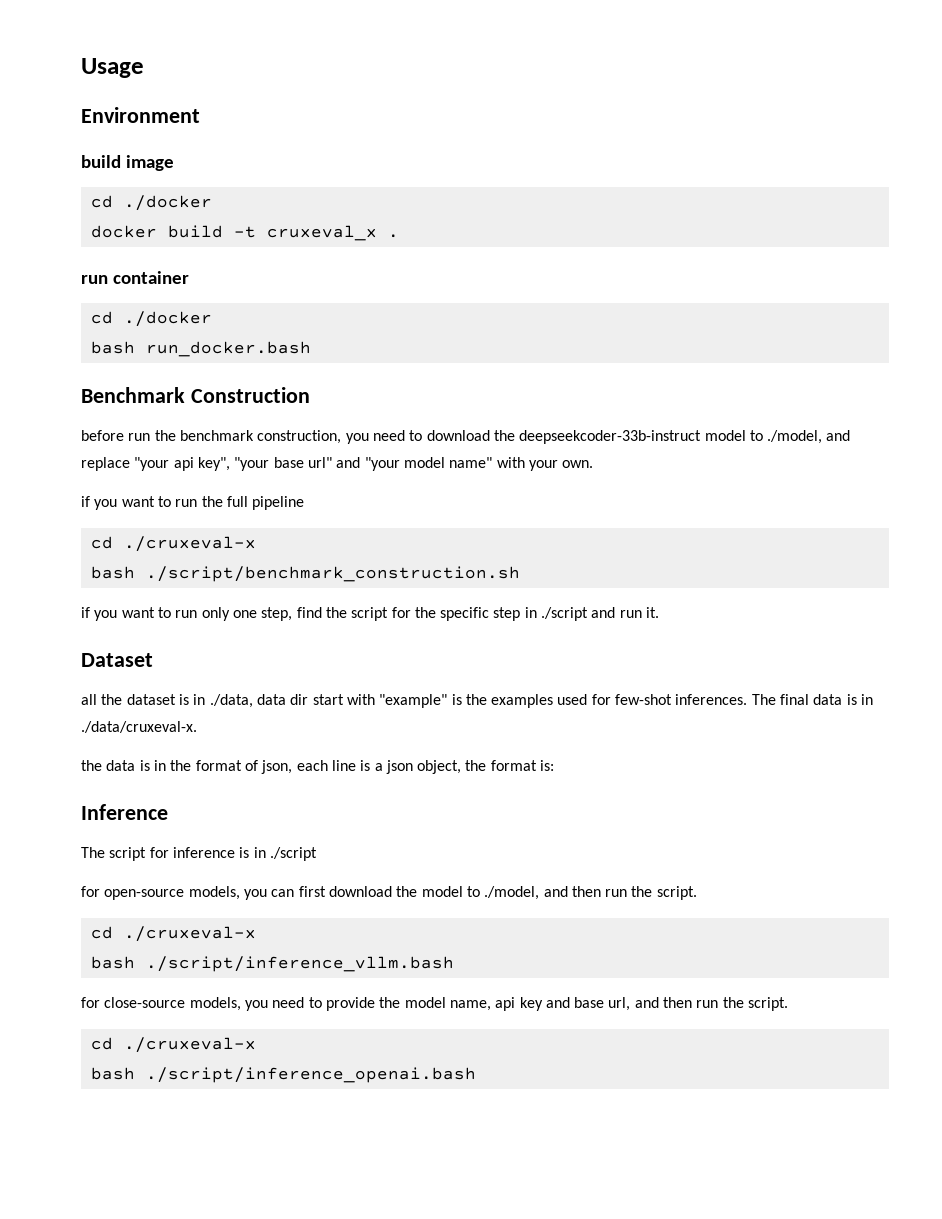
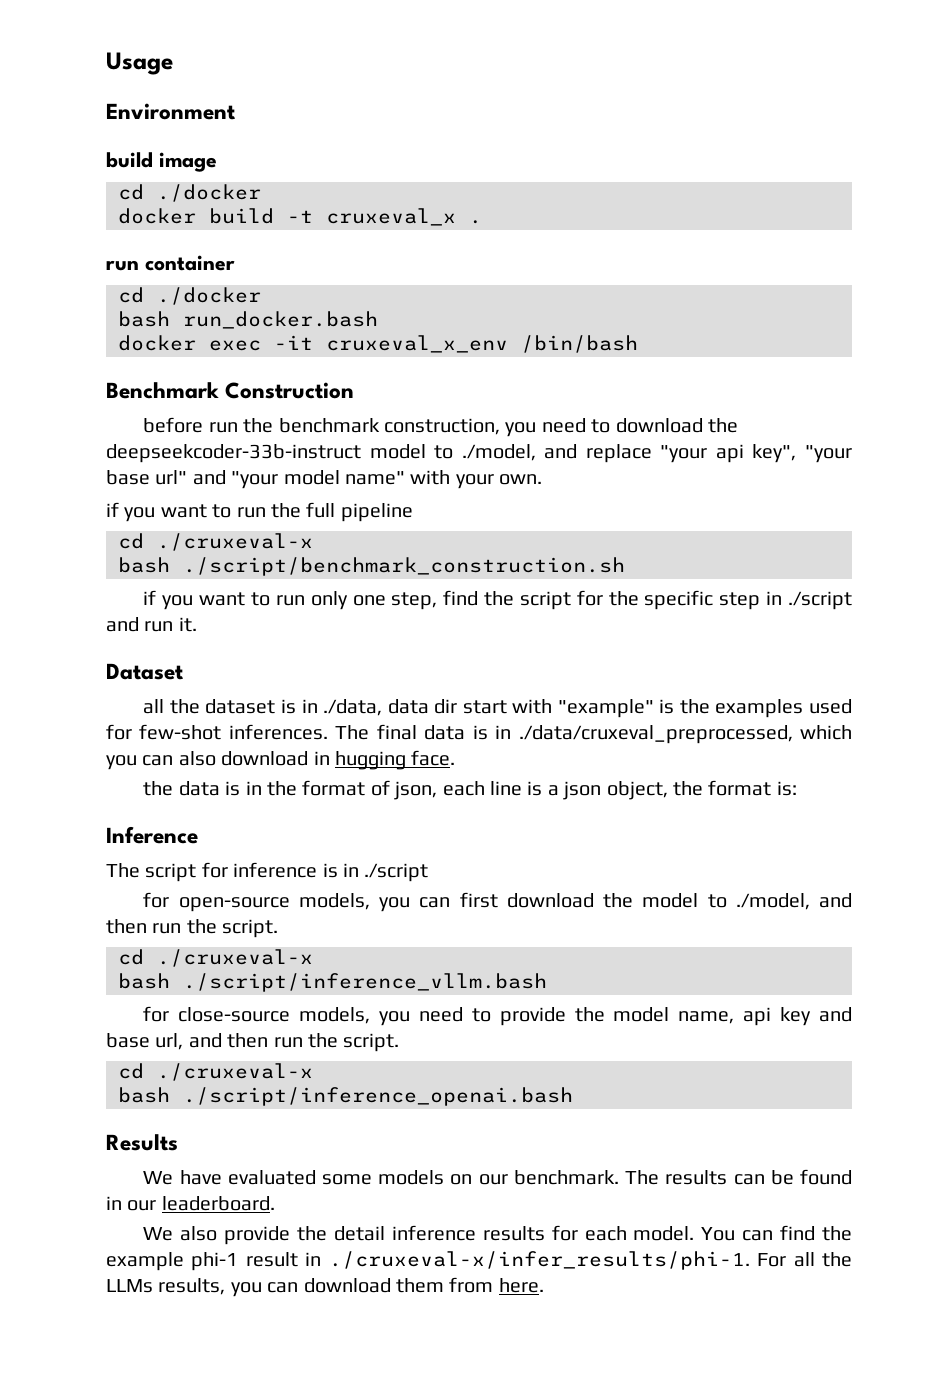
(311, 349) none -> [118,335,638,353] // docker exec -it cruxeval_x_env /bin/bash
[81,721,197,733] ./data/cruxeval-x. -> [518,725,853,744] [106,750,456,770] ./data/cruxeval_preprocessed, which you can also download in hugging face.
(476, 1075) none -> [106,1134,178,1151] [143,1169,852,1185] [106,1196,275,1211] [143,1225,853,1245] [106,1251,853,1271] [106,1277,544,1297] // Results // We have evaluated some models on our benchmark. The results can be found in our leaderboard. // We also provide the detail inference results for each model. You can find the example phi-1 result in ./cruxeval-x/infer_results/phi-1. For all the LLMs results, you can download them from here.

